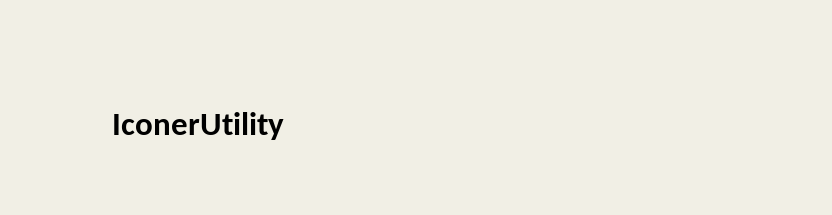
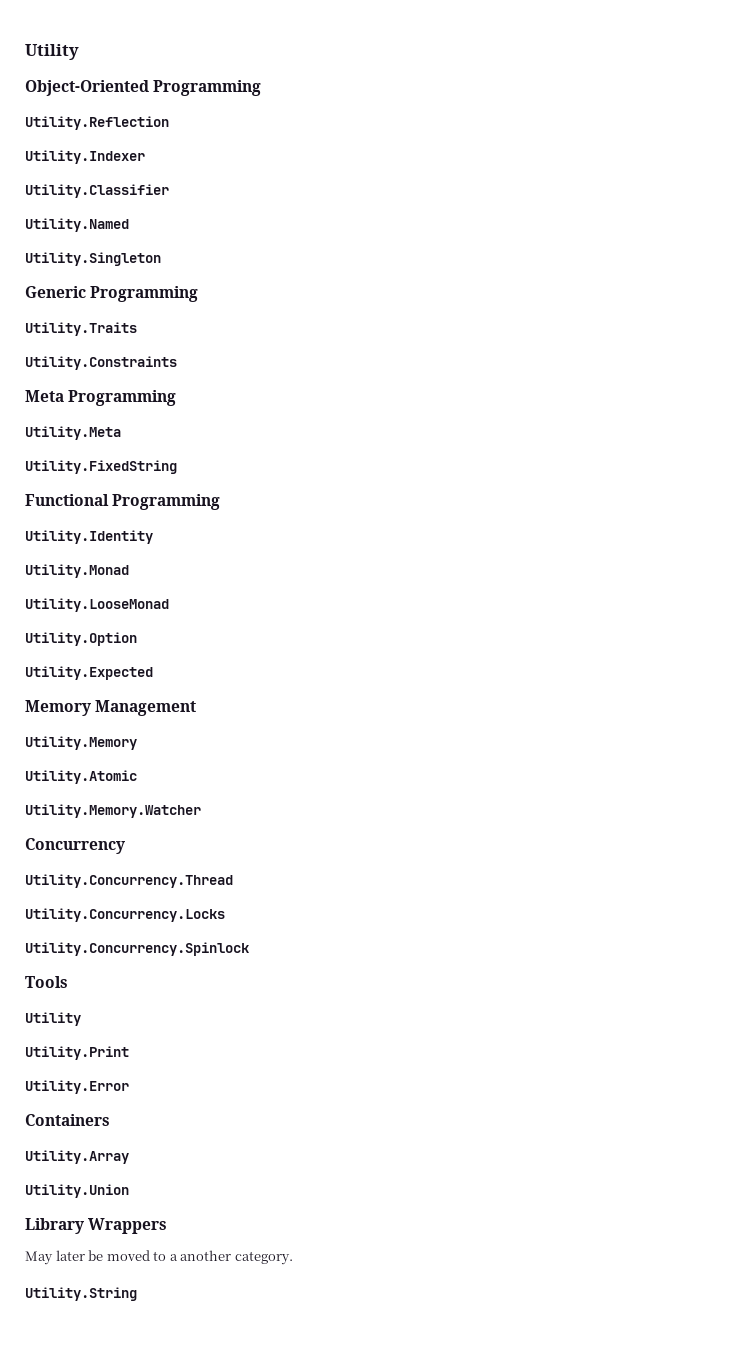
[112,112,284,140] IconerUtility -> [25,44,79,60] [25,80,262,96] [25,116,169,130] [25,150,145,164] [25,184,169,198] [25,218,129,232] [25,252,161,266] [25,286,199,302] [25,322,137,336] [25,356,177,370] [25,390,177,406] [25,426,121,440] [25,460,177,474] [25,494,221,510] [25,530,153,544] [25,564,129,578] [25,598,169,612] [25,632,137,646] [25,666,153,680] [25,700,197,716] [25,736,137,750] [25,770,137,784] [25,804,201,818] [25,838,125,854] [25,874,233,888] [25,908,225,922] [25,942,249,956] [25,976,68,988] [25,1012,81,1026] [25,1046,129,1060] [25,1080,129,1094] [25,1114,110,1126] [25,1150,129,1164] [25,1184,129,1198] [25,1218,168,1234] [25,1250,293,1265] [25,1287,137,1301] Utility // Object-Oriented Programming // Utility.Reflection // Utility.Indexer // Utility.Classifier // Utility.Named // Utility.Singleton // Generic Programming // Utility.Traits // Utility.Constraints // Meta Programming // Utility.Meta // Utility.FixedString // Functional Programming // Utility.Identity // Utility.Monad // Utility.LooseMonad // Utility.Option // Utility.Expected // Memory Management // Utility.Memory // Utility.Atomic // Utility.Memory.Watcher // Concurrency // Utility.Concurrency.Thread // Utility.Concurrency.Locks // Utility.Concurrency.Spinlock // Tools // Utility // Utility.Print // Utility.Error // Containers // Utility.Array // Utility.Union // Library Wrappers // May later be moved to a another category. // Utility.String

